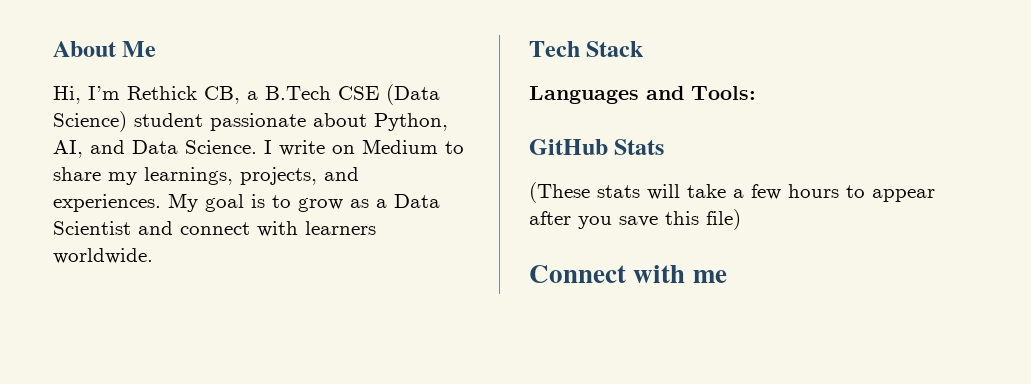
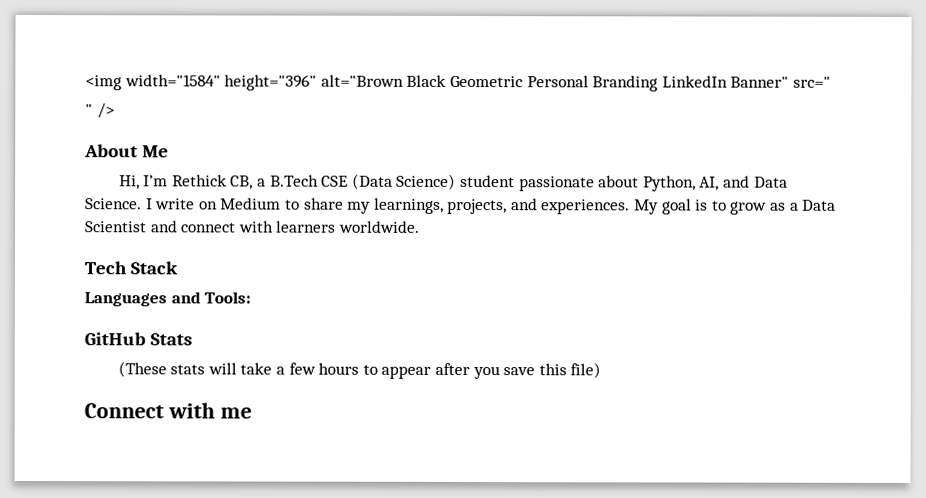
(53, 49) none -> [85,74,831,92] [85,103,115,119] <img width="1584" height="396" alt="Brown Black Geometric Personal Branding LinkedIn Banner" src=" // " /> //

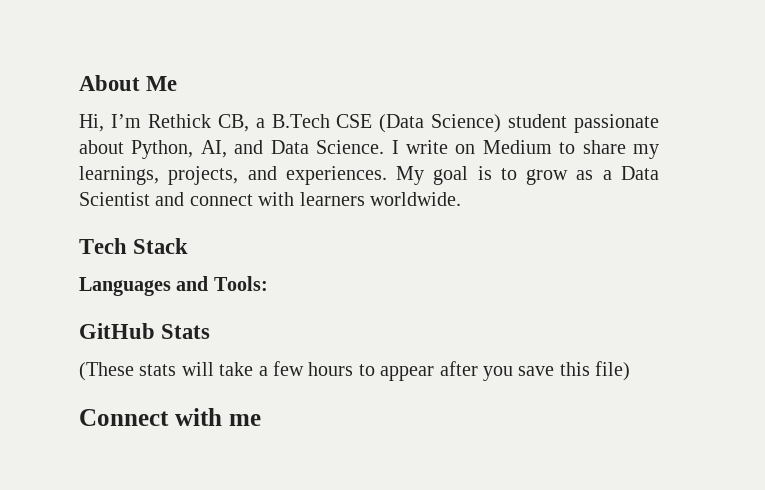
[85,74,831,92] [85,103,115,119] <img width="1584" height="396" alt="Brown Black Geometric Personal Branding LinkedIn Banner" src=" // " /> // -> (79, 83) none

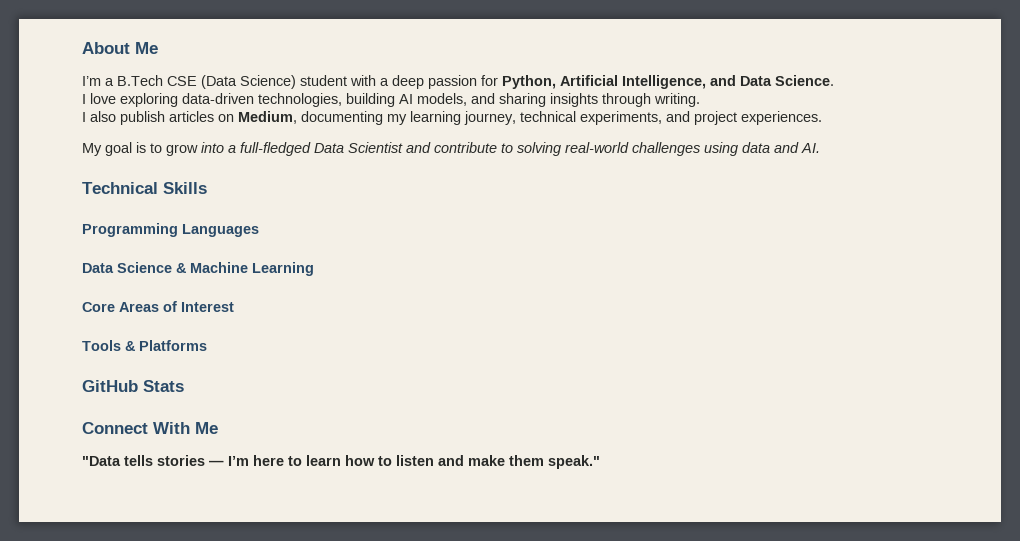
[79,114,249,132] Hi, I’m Rethick CB, -> [82,76,101,86] I’m
[574,114,659,133] [79,140,660,159] [79,166,277,185] passionate about Python, AI, and Data Science. I write on Medium to share my learnings, projects, and -> [350,75,834,89] [82,93,700,107] [82,111,737,125] with a deep passion for Python, Artificial Intelligence, and Data Science. // I love exploring data-driven technologies, building AI models, and sharing insights through writing. // I also publish articles on Medium, documenting my learning journey, technical experiments, and project
(387, 175) none -> (822, 118) //
[576,166,659,180] [79,192,461,206] [79,238,189,254] [79,276,268,296] [79,323,211,339] [79,361,631,381] [79,408,261,426] as a Data Scientist and connect with learners worldwide. // Tech Stack // Languages and Tools: // GitHub Stats // (These stats will take a few hours to appear after you save this file) // Connect with me -> [201,142,820,156] [82,182,207,194] [82,223,259,237] [82,262,314,276] [82,301,234,312] [82,340,207,351] [82,380,184,392] [82,422,218,434] [82,455,600,469] into a full-fledged Data Scientist and contribute to solving real-world challenges using data and AI. // Technical Skills // Programming Languages // Data Science & Machine Learning // Core Areas of Interest // Tools & Platforms // GitHub Stats // Connect With Me // "Data tells stories — I’m here to learn how to listen and make them speak."

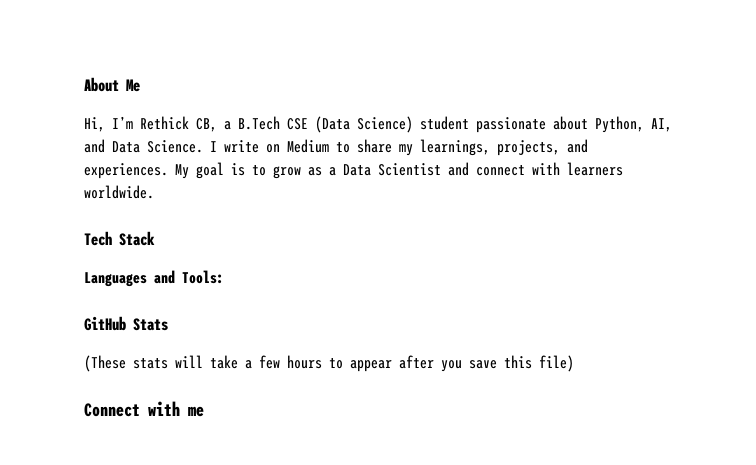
[82,76,101,86] I’m -> [84,116,217,132] Hi, I’m Rethick CB,
[350,75,834,89] [82,93,700,107] [82,111,737,125] with a deep passion for Python, Artificial Intelligence, and Data Science. // I love exploring data-driven technologies, building AI models, and sharing insights through writing. // I also publish articles on Medium, documenting my learning journey, technical experiments, and project -> [476,116,672,133] [84,139,588,156] passionate about Python, AI, and Data Science. I write on Medium to share my learnings, projects, and
(822, 118) // -> (168, 171) none
[201,142,820,156] [82,182,207,194] [82,223,259,237] [82,262,314,276] [82,301,234,312] [82,340,207,351] [82,380,184,392] [82,422,218,434] [82,455,600,469] into a full-fledged Data Scientist and contribute to solving real-world challenges using data and AI. // Technical Skills // Programming Languages // Data Science & Machine Learning // Core Areas of Interest // Tools & Platforms // GitHub Stats // Connect With Me // "Data tells stories — I’m here to learn how to listen and make them speak." -> [308,162,623,176] [84,185,154,199] [84,231,155,246] [84,270,224,287] [84,316,168,331] [84,355,574,372] [84,401,204,417] as a Data Scientist and connect with learners worldwide. // Tech Stack // Languages and Tools: // GitHub Stats // (These stats will take a few hours to appear after you save this file) // Connect with me

